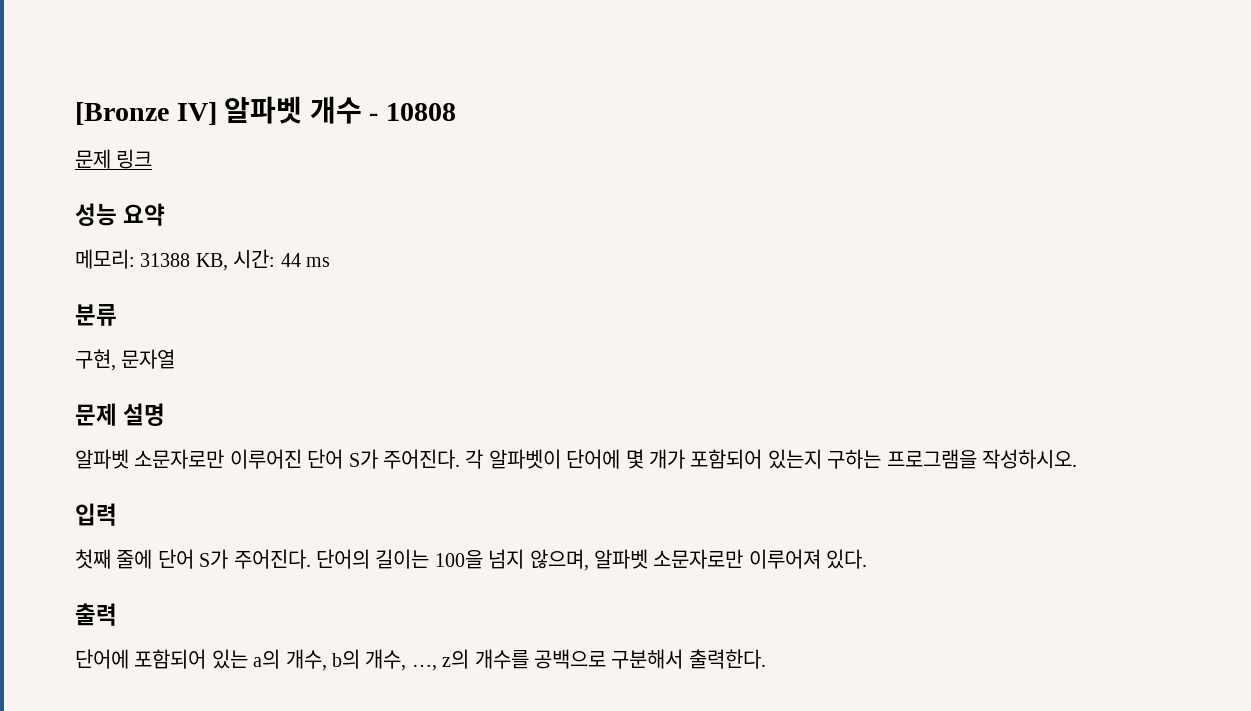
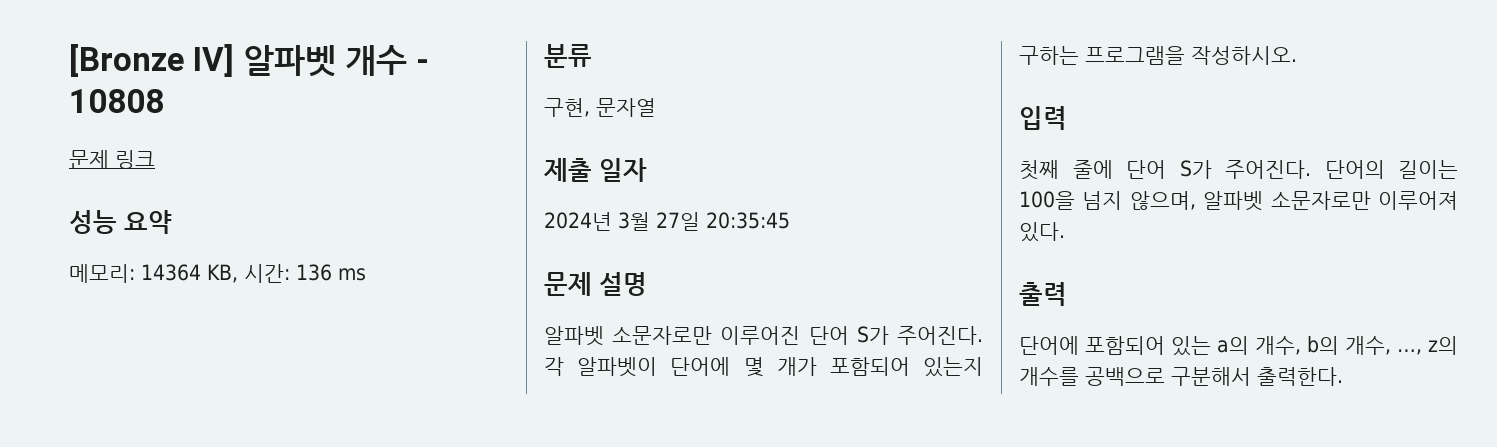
[140,253,191,267] 31388 -> [141,264,201,281] 14364
[280,253,301,267] 44 -> [296,264,332,281] 136
(176, 359) none -> [544,158,647,182] [544,212,790,231] // 제출 일자 // 2024년 3월 27일 20:35:45

